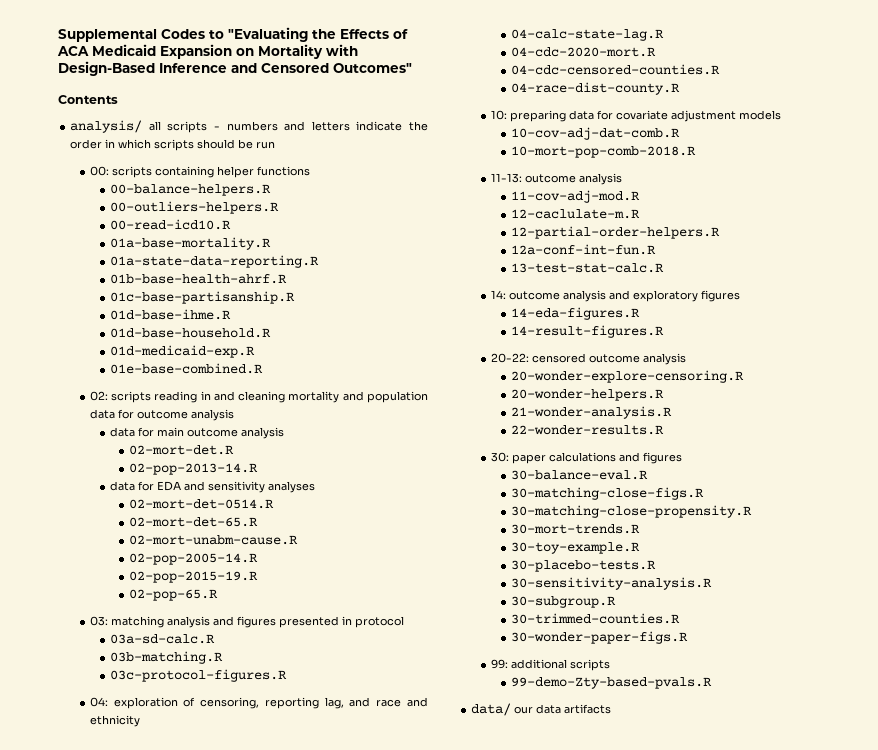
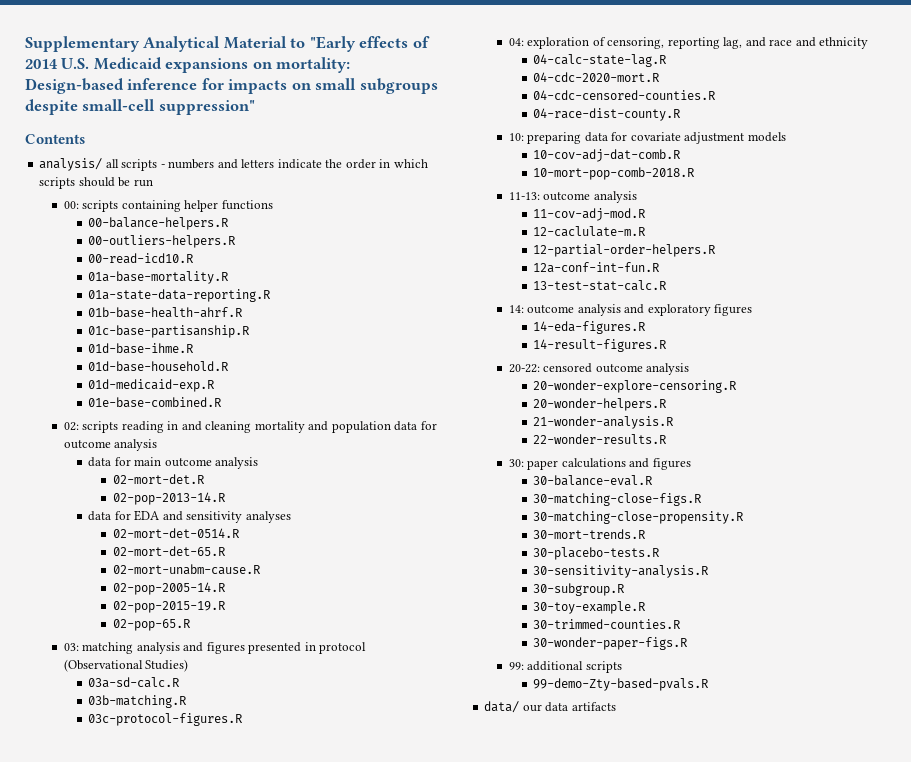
[58,27,408,42] [57,44,358,59] [58,61,412,76] Supplemental Codes to "Evaluating the Effects of ACA Medicaid Expansion on Mortality with Design-Based Inference and Censored Outcomes" -> [25,36,430,52] [25,57,351,73] [25,78,438,94] [25,99,255,115] Supplementary Analytical Material to "Early effects of 2014 U.S. Medicaid expansions on mortality: Design-based inference for impacts on small subgroups despite small-cell suppression"
(404, 622) none -> [63,659,189,672] (Observational Studies)
[510,542,640,554] // 30-toy-example.R -> (647, 534) none
(616, 602) none -> [533,601,647,614] // 30-toy-example.R

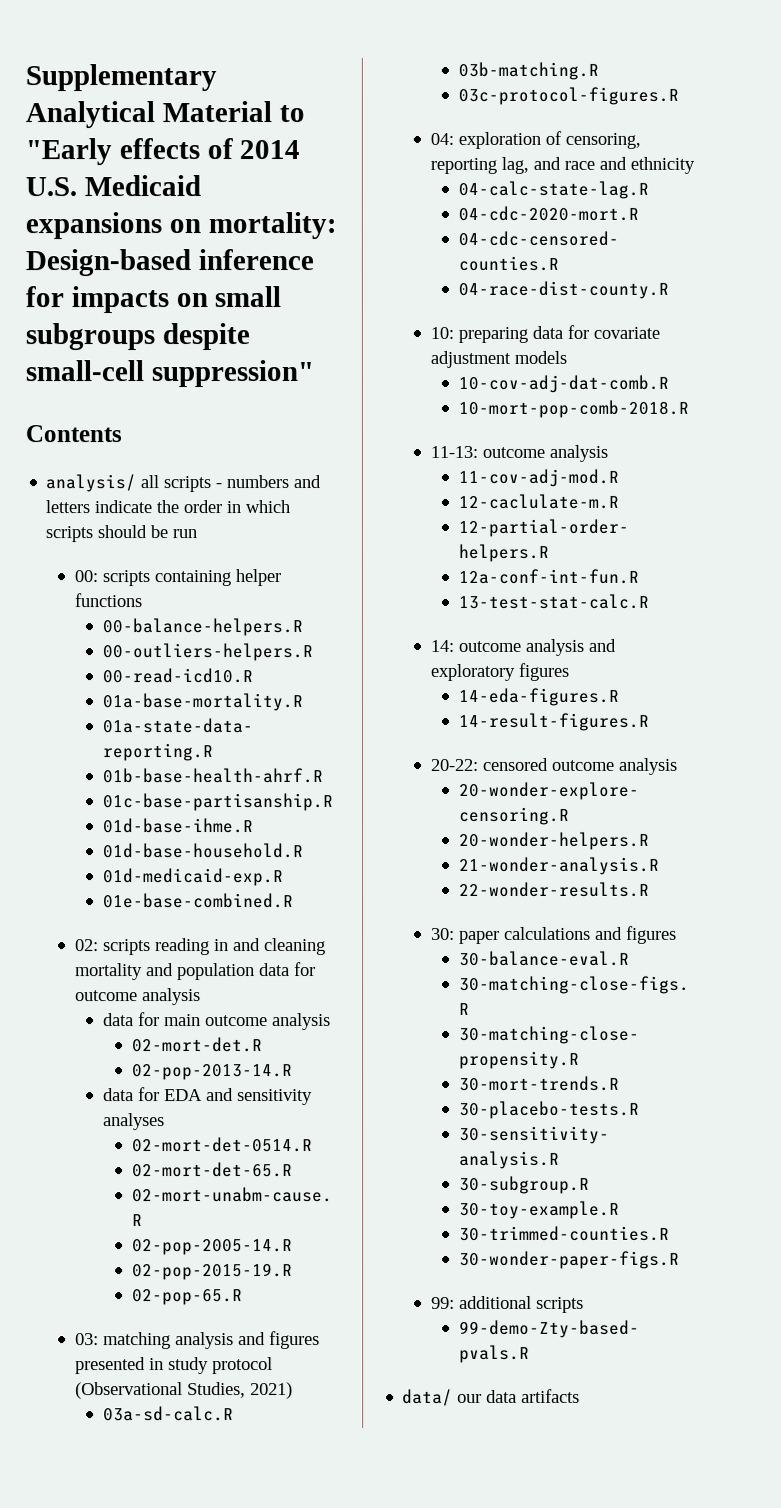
(316, 646) none -> [167,1357,209,1375] study
[145,659,189,672] Studies) -> [186,1382,293,1400] Studies, 2021)

